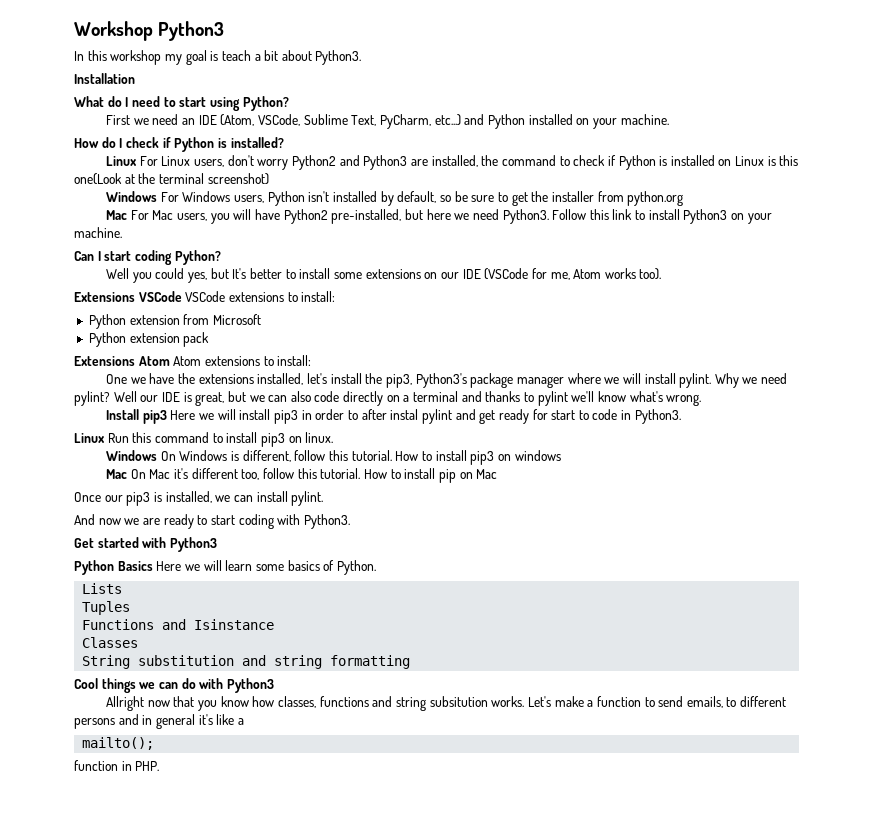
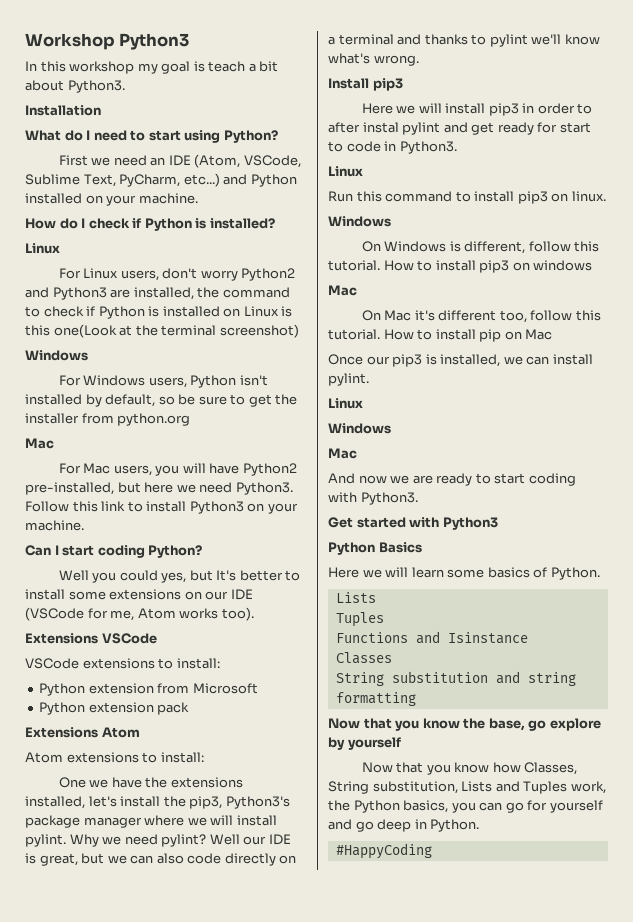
(138, 161) none -> (60, 248) //
(158, 196) none -> (88, 355) //
(128, 215) none -> (54, 443) //
(182, 296) none -> (157, 638) //
(170, 361) none -> (140, 732) //
(167, 417) none -> (403, 84) //
(105, 438) none -> (363, 171) //
(158, 455) none -> (391, 221) //
(128, 474) none -> (357, 290) //
(324, 498) none -> [328,398,363,409] [328,423,391,434] [328,448,357,459] // Linux // Windows // Mac
(153, 566) none -> (422, 547) //
[74,678,274,693] [106,696,787,711] [74,714,244,729] [82,737,155,750] [74,760,160,771] Cool things we can do with Python3 // Allright now that you know how classes, functions and string subsitution works. Let's make a function to send emails, to different persons and in general it's like a // mailto(); // function in PHP. -> [328,718,601,731] [328,737,401,750] [361,762,578,775] [328,781,606,794] [328,800,603,813] [328,819,480,832] [335,843,432,859] Now that you know the base, go explore by yourself // Now that you know how Classes, String substitution, Lists and Tuples work, the Python basics, you can go for yourself and go deep in Python. // #HappyCoding

